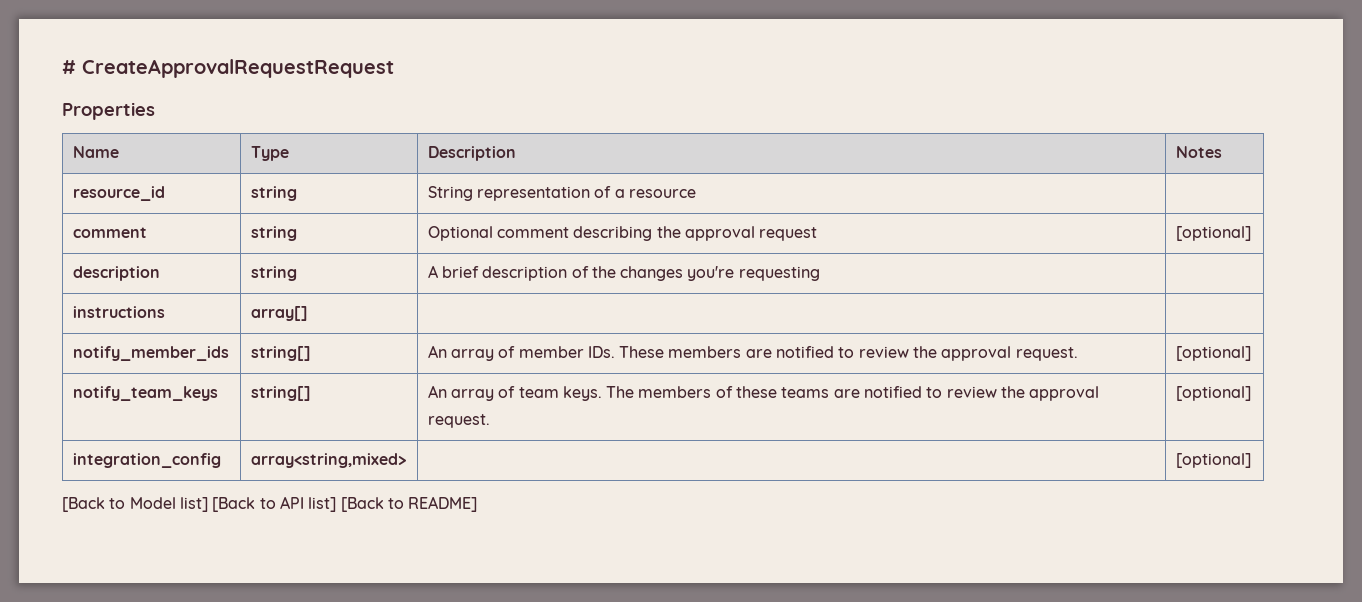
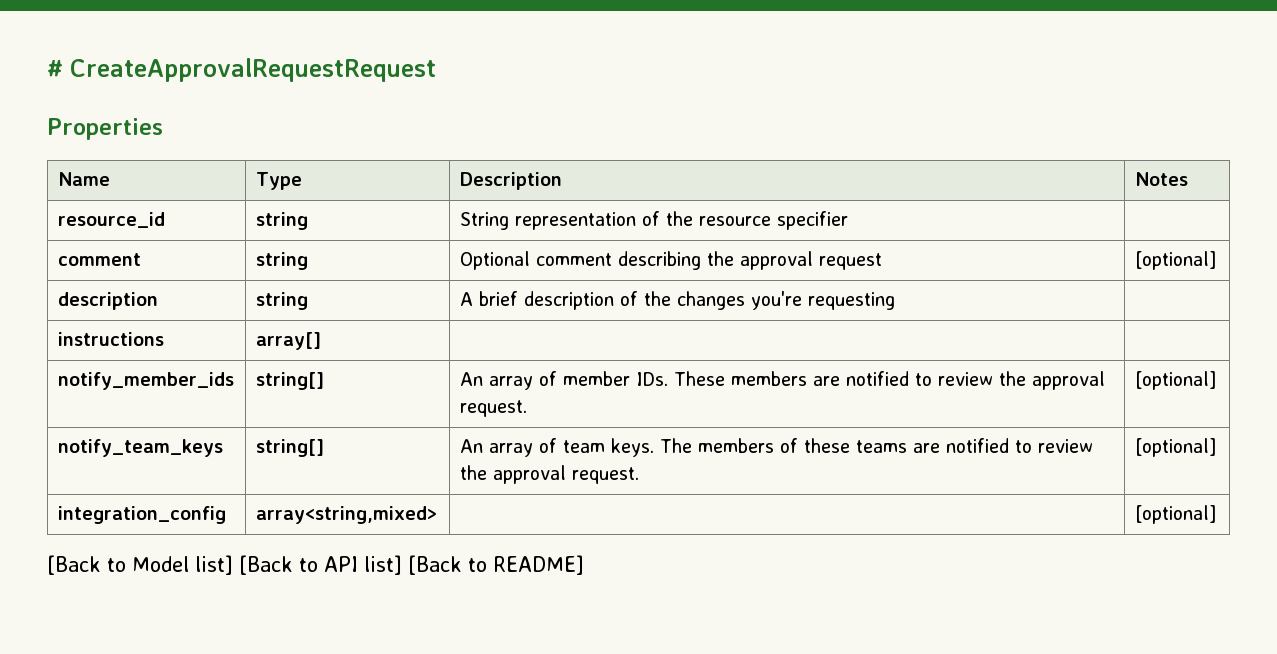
[614,189,625,198] a -> [665,211,693,226] the
(696, 193) none -> [776,211,848,230] specifier

